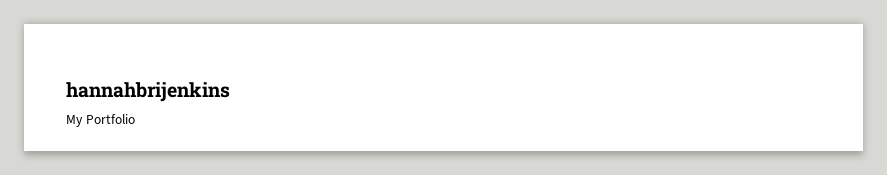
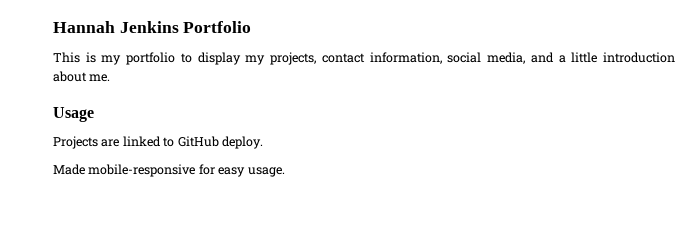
[66,82,230,102] [66,114,135,127] hannahbrijenkins // My Portfolio -> [53,21,252,33] [53,52,676,65] [53,71,111,82] [53,107,94,122] [53,136,263,149] [53,164,285,177] Hannah Jenkins Portfolio // This is my portfolio to display my projects, contact information, social media, and a little introduction about me. // Usage // Projects are linked to GitHub deploy. // Made mobile-responsive for easy usage.

